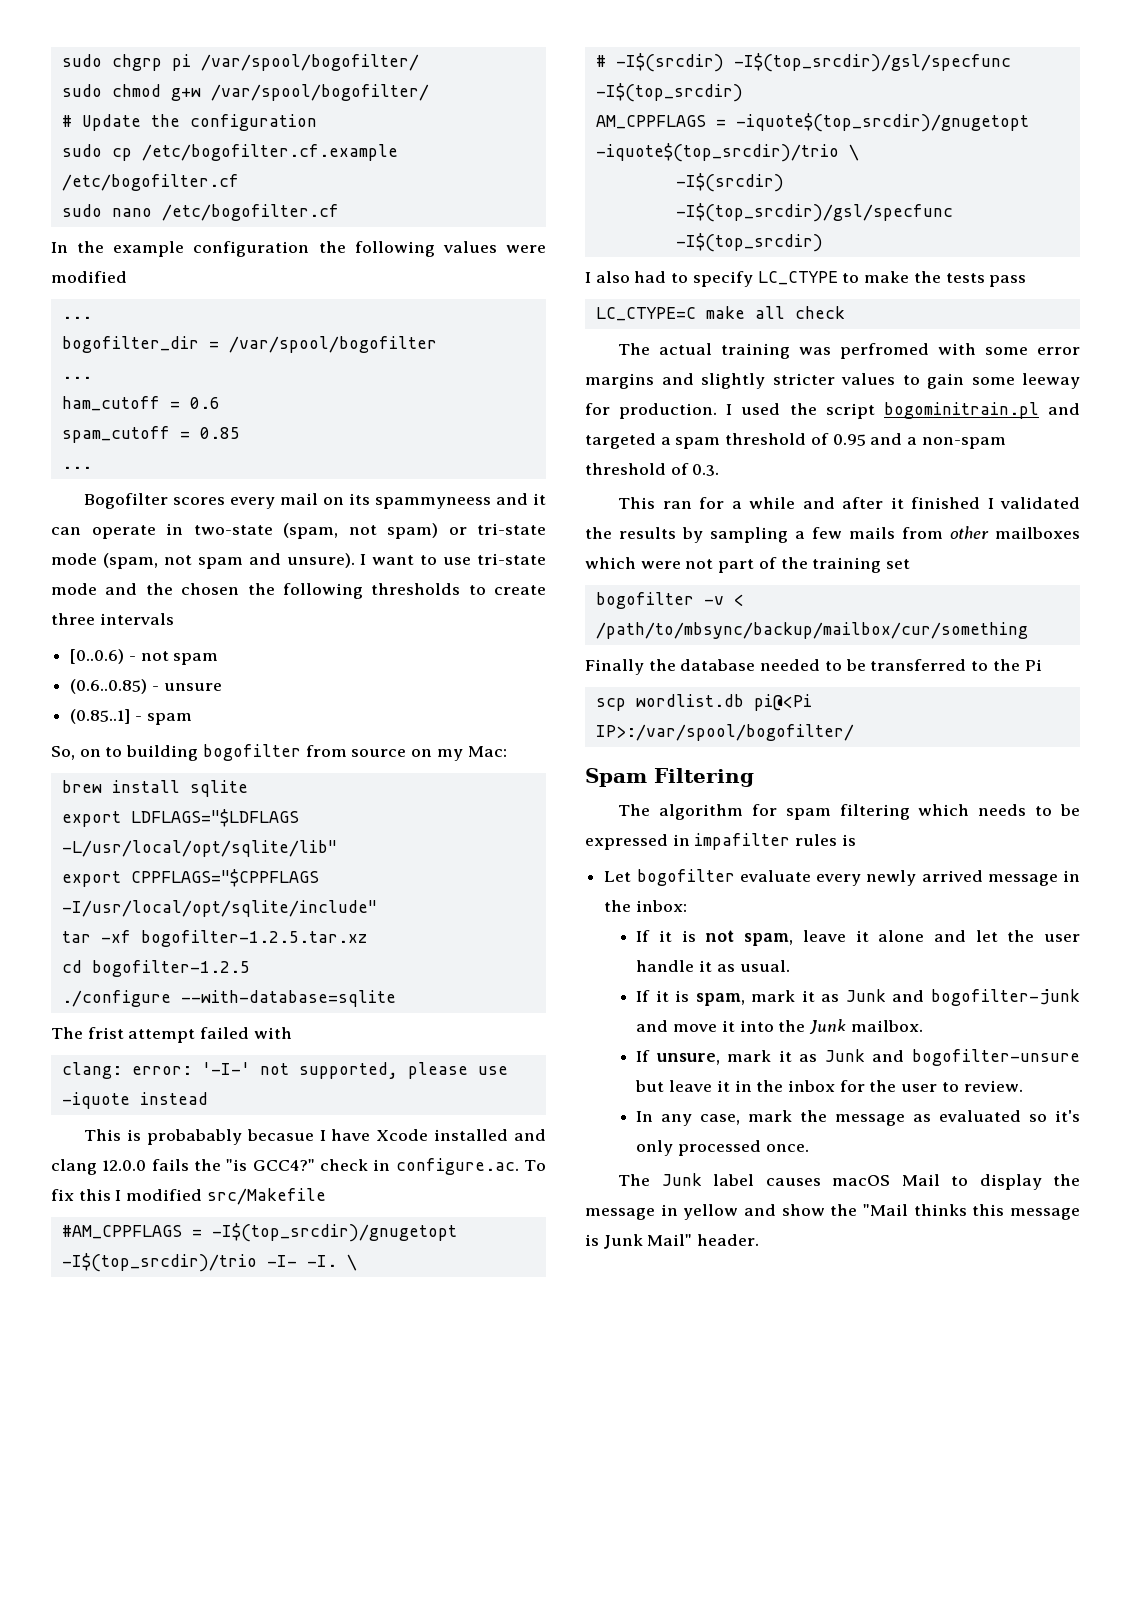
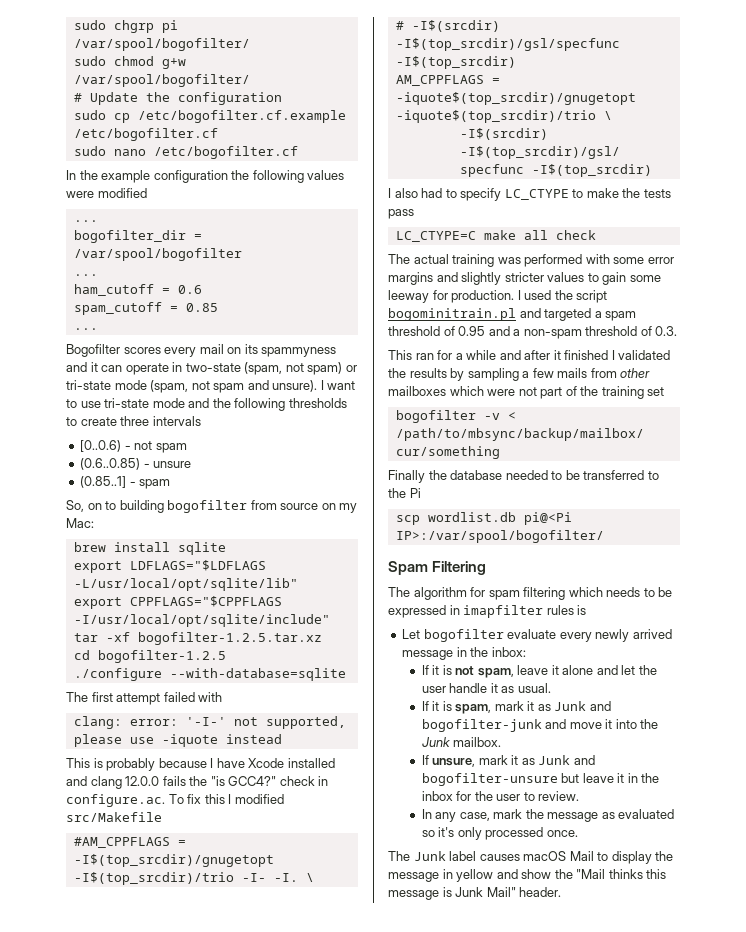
[375,497,492,509] spammyneess -> [261,347,337,357] spammyness
[181,583,275,595] chosen the -> (231, 403) none
[87,1027,124,1039] frist -> [91,692,113,702] first
[146,1129,314,1145] probabably becasue -> [106,758,207,771] probably because
[840,343,930,359] perfromed -> [524,254,583,267] performed
[694,833,791,850] impafilter -> [463,605,544,618] imapfilter

